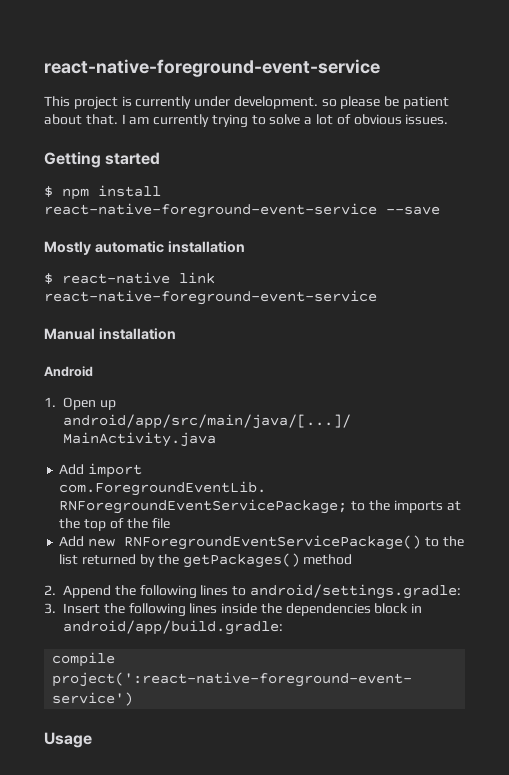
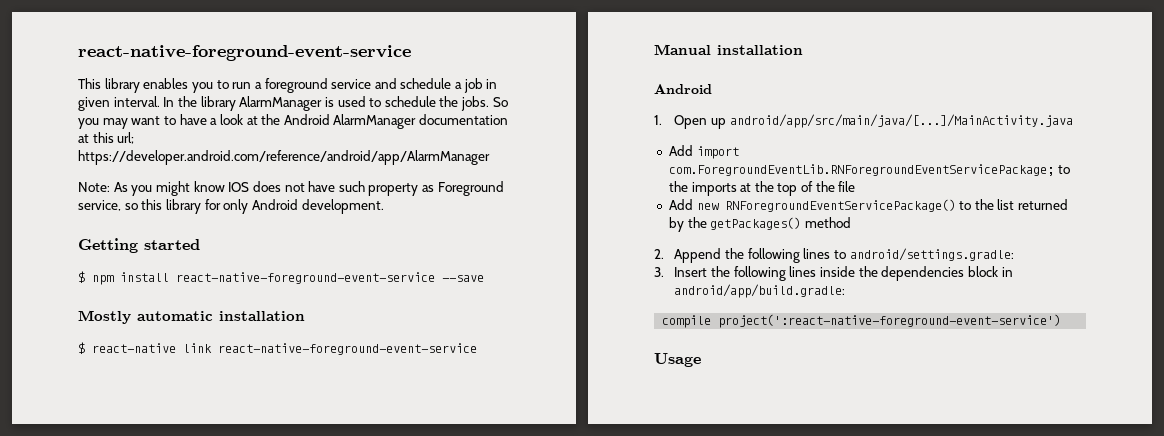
[73,96,450,110] [44,114,449,128] project is currently under development. so please be patient about that. I am currently trying to solve a lot of obvious issues. -> [104,78,498,93] [78,96,508,111] [78,114,509,129] [78,132,135,144] [78,150,490,165] [78,181,504,196] [78,199,384,214] library enables you to run a foreground service and schedule a job in given interval. In the library AlarmManager is used to schedule the jobs. So you may want to have a look at the Android AlarmManager documentation at this url; https://developer.android.com/reference/android/app/AlarmManager // Note: As you might know IOS does not have such property as Foreground service, so this library for only Android development.

